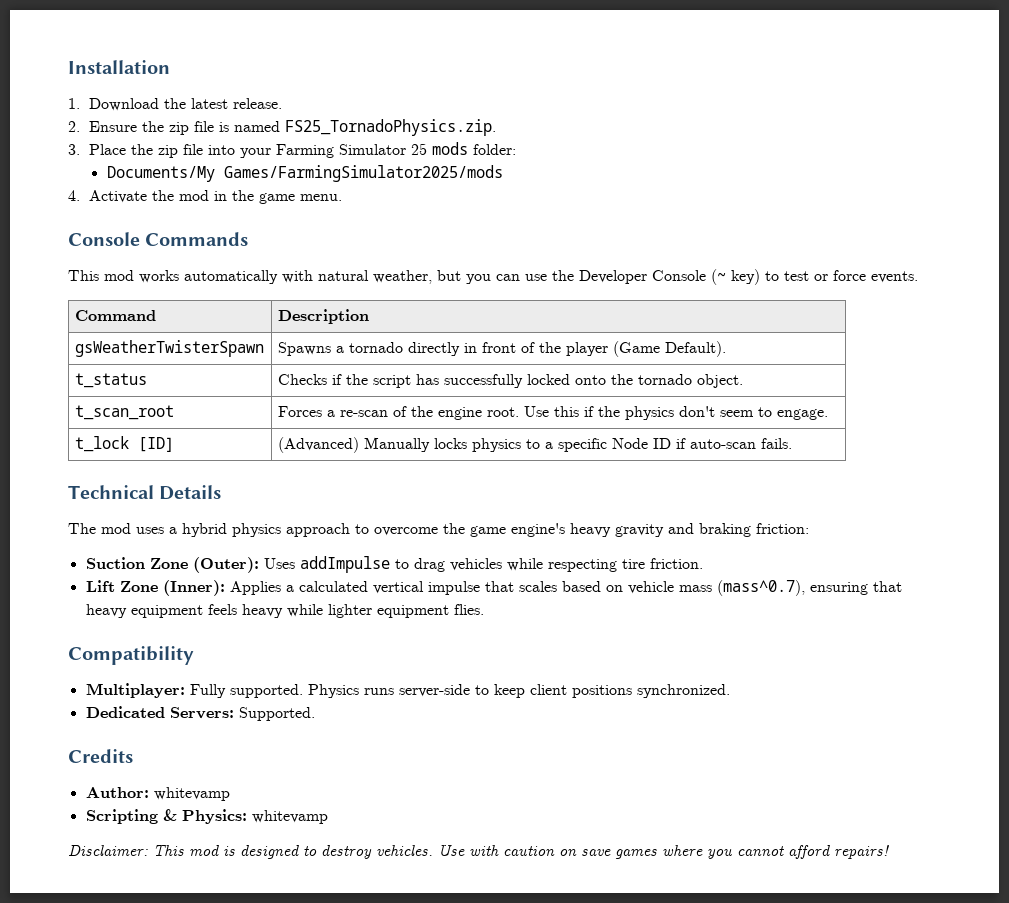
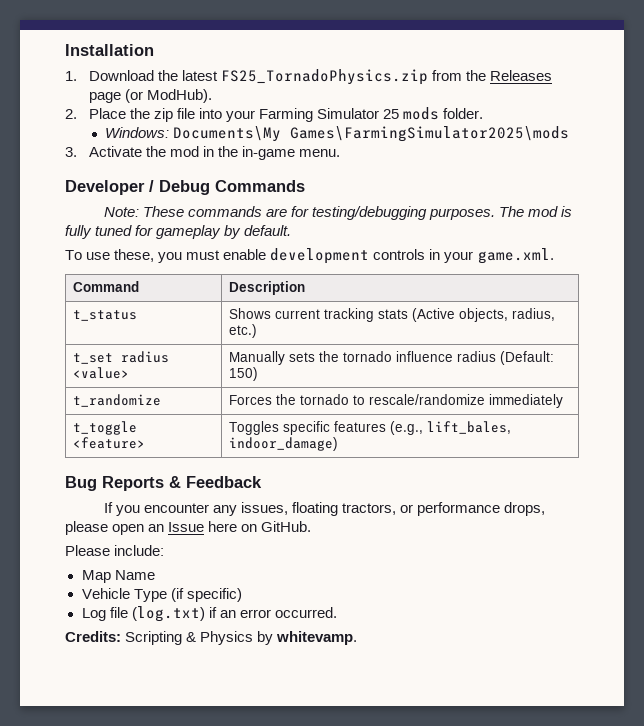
[233,98,283,109] [68,119,497,136] [68,144,80,155] release. // 2. Ensure the zip file is named FS25_TornadoPhysics.zip. // 3. -> [221,69,553,85] [88,89,213,103] [65,109,77,119] FS25_TornadoPhysics.zip from the Releases page (or ModHub). // 2.
[473,144,517,155] [106,165,503,182] [68,190,80,201] folder: // Documents/My Games/FarmingSimulator2025/mods // 4. -> [443,108,484,119] [105,126,570,142] [65,147,77,157] folder. // Windows: Documents\My Games\FarmingSimulator2025\mods // 3.
[259,193,296,204] game -> [242,146,296,160] in-game
[68,232,249,246] [68,269,918,285] [74,310,156,321] [277,309,369,324] [74,340,264,357] [277,341,726,357] [74,373,147,388] [277,374,743,388] [74,405,174,420] [277,406,828,420] [74,436,174,452] [277,437,792,453] [68,485,222,500] [68,523,809,537] [85,556,703,573] [85,580,902,596] [85,604,484,618] [68,646,194,665] [85,683,730,698] [85,706,315,721] [68,749,133,763] [85,787,230,801] [85,809,328,824] [68,845,889,859] Console Commands // This mod works automatically with natural weather, but you can use the Developer Console (~ key) to test or force events. // Command | Description // gsWeatherTwisterSpawn | Spawns a tornado directly in front of the player (Game Default). // t_status | Checks if the script has successfully locked onto the tornado object. // t_scan_root | Forces a re-scan of the engine root. Use this if the physics don't seem to engage. // t_lock [ID] | (Advanced) Manually locks physics to a specific Node ID if auto-scan fails. // Technical Details // The mod uses a hybrid physics approach to overcome the game engine's heavy gravity and braking friction: // Suction Zone (Outer): Uses addImpulse to drag vehicles while respecting tire friction. // Lift Zone (Inner): Applies a calculated vertical impulse that scales based on vehicle mass (mass^0.7), ensuring that heavy equipment feels heavy while lighter equipment flies. // Compatibility // Multiplayer: Fully supported. Physics runs server-side to keep client positions synchronized. // Dedicated Servers: Supported. // Credits // Author: whitevamp // Scripting & Physics: whitevamp // Disclaimer: This mod is designed to destroy vehicles. Use with caution on save games where you cannot afford repairs! -> [65,180,305,195] [103,206,573,220] [65,225,292,239] [65,248,554,264] [72,281,139,292] [228,281,305,295] [72,310,137,321] [228,308,555,322] [228,324,257,338] [72,351,169,364] [72,367,129,379] [228,351,554,365] [228,367,258,381] [72,394,161,407] [228,394,563,408] [72,421,137,435] [72,437,145,449] [228,421,511,435] [228,437,338,451] [65,476,262,491] [103,502,546,516] [65,521,312,535] [65,545,165,556] [81,570,155,583] [81,588,242,602] [81,606,337,622] [65,631,358,645] Developer / Debug Commands // Note: These commands are for testing/debugging purposes. The mod is fully tuned for gameplay by default. // To use these, you must enable development controls in your game.xml. // Command | Description // t_status | Shows current tracking stats (Active objects, radius, etc.) // t_set radius <value> | Manually sets the tornado influence radius (Default: 150) // t_randomize | Forces the tornado to rescale/randomize immediately // t_toggle <feature> | Toggles specific features (e.g., lift_bales, indoor_damage) // Bug Reports & Feedback // If you encounter any issues, floating tractors, or performance drops, please open an Issue here on GitHub. // Please include: // Map Name // Vehicle Type (if specific) // Log file (log.txt) if an error occurred. // Credits: Scripting & Physics by whitevamp.

